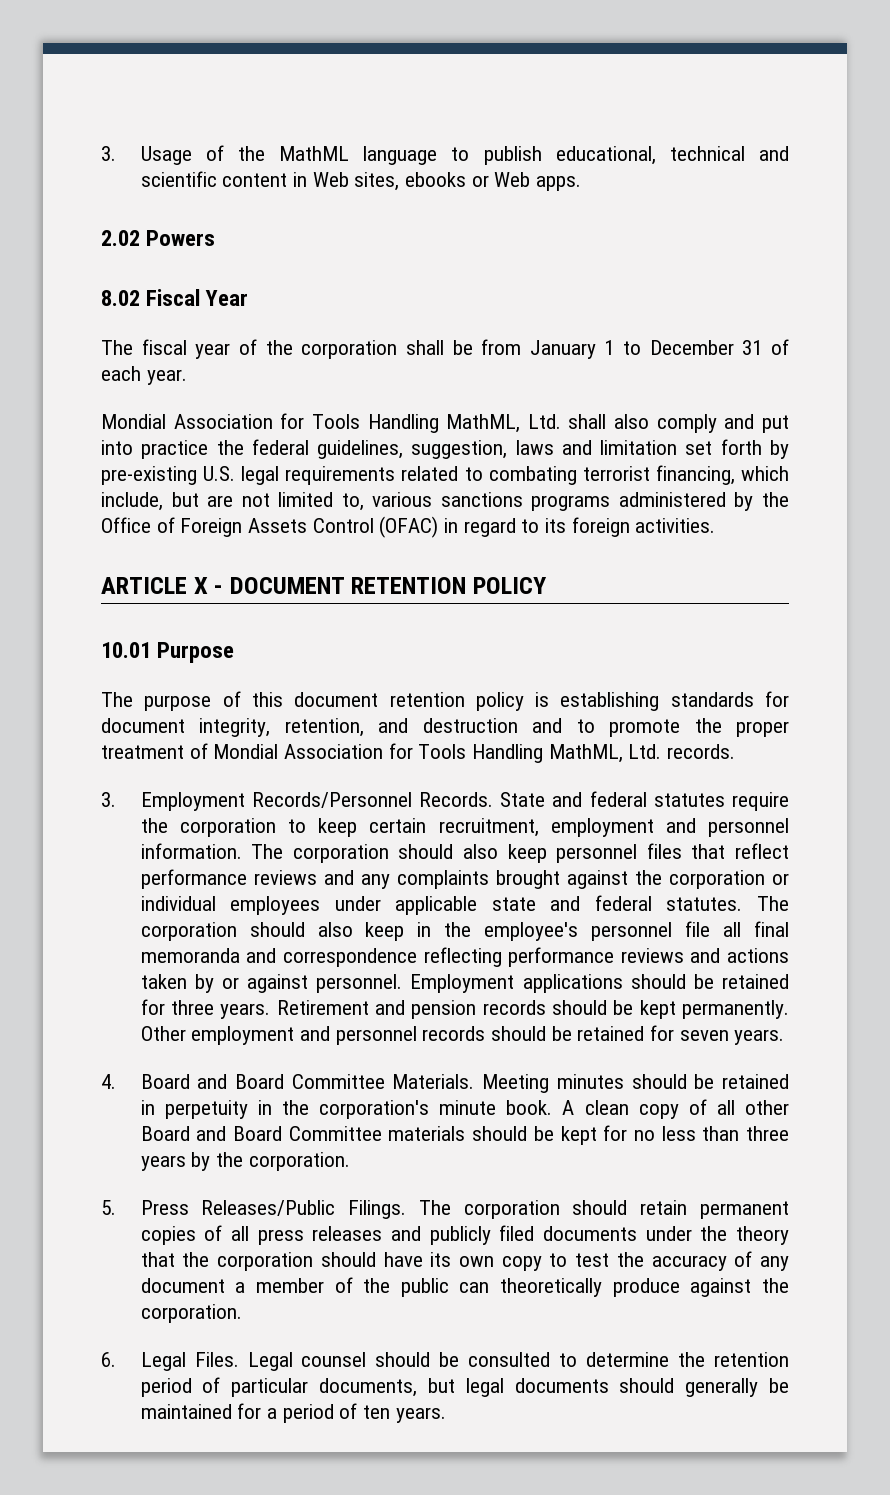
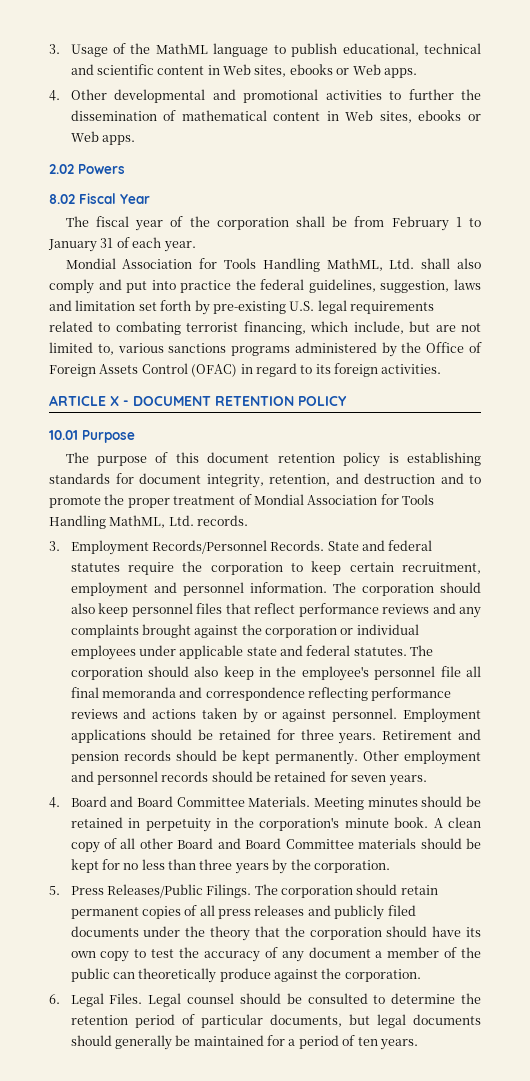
(582, 183) none -> [49,89,481,103] [70,110,481,123] [70,131,135,145] // 4. Other developmental and promotional activities to further the dissemination of mathematical content in Web sites, ebooks or Web apps.
[529,340,596,359] January -> [391,216,449,231] February
[649,340,734,355] December -> [48,239,97,252] January

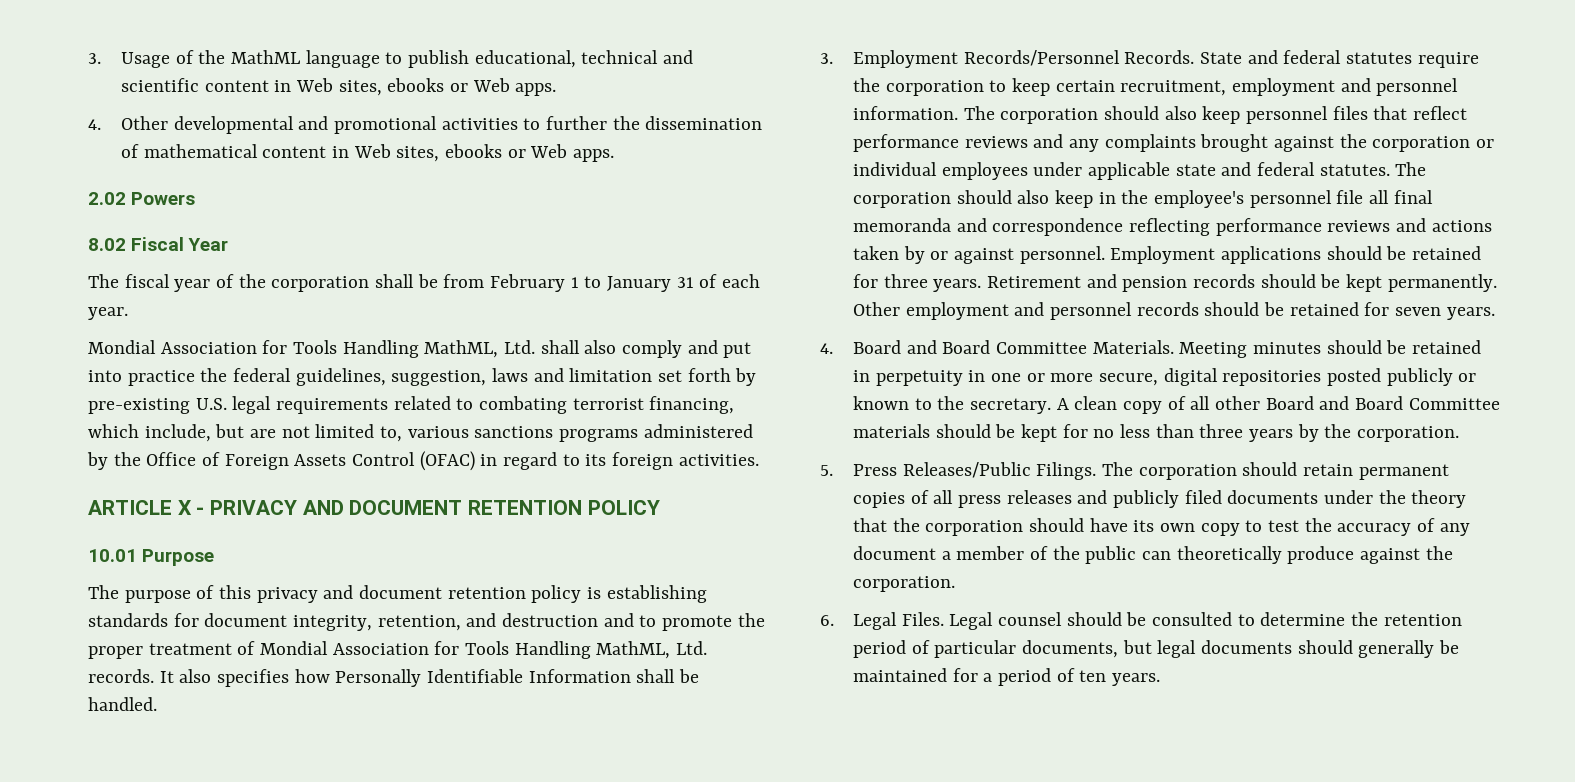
(129, 403) none -> [210,500,344,515] PRIVACY AND
(199, 457) none -> [256,585,354,603] privacy and
(249, 520) none -> [159,669,700,687] [88,697,157,711] It also specifies how Personally Identifiable Information shall be handled.
[233,817,429,831] the corporation's minute book. -> [991,368,1477,386] [853,396,1052,414] one or more secure, digital repositories posted publicly or known to the secretary.

